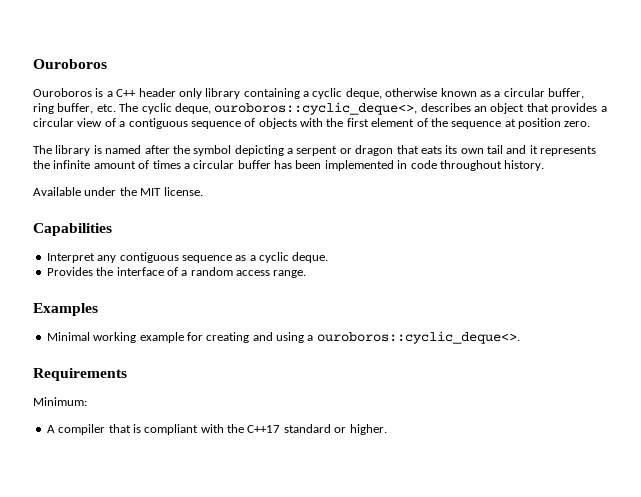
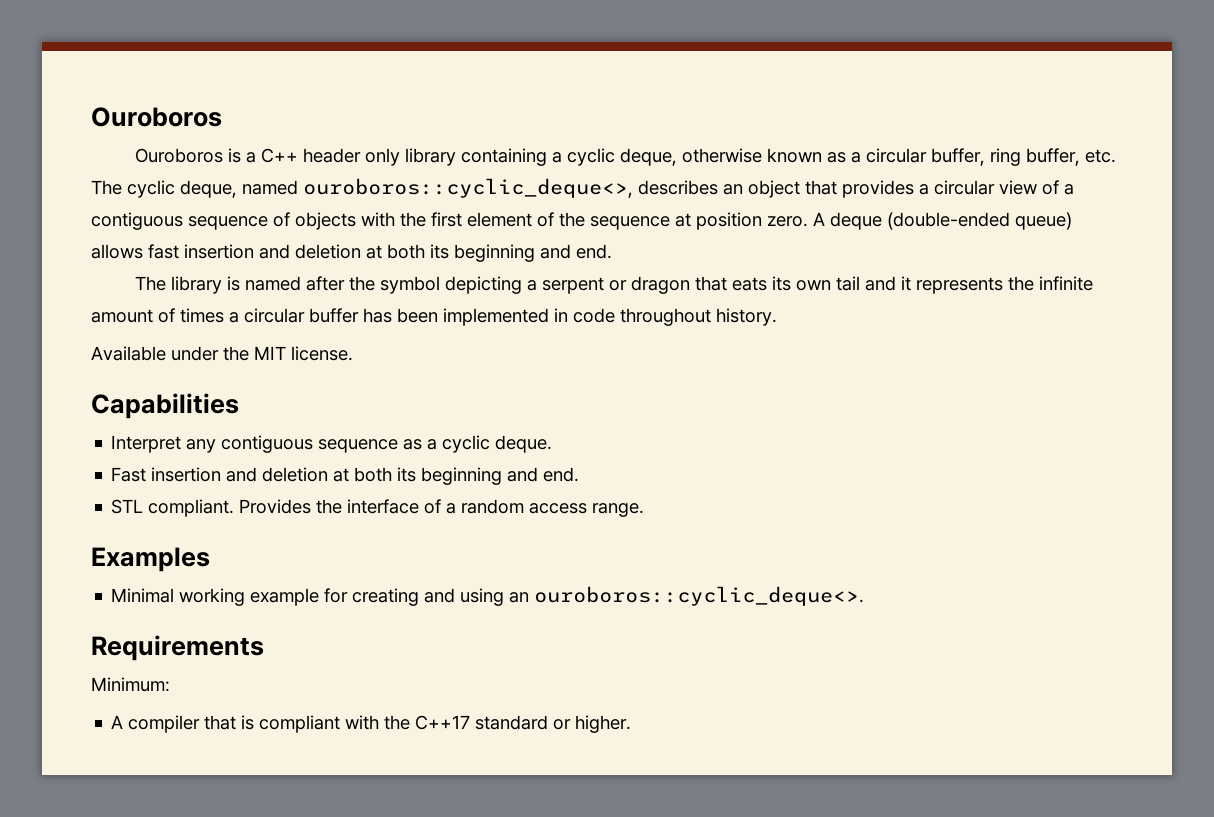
(211, 108) none -> [242,180,298,195] named
(591, 124) none -> [813,212,1072,230] [91,244,612,262] A deque (double-ended queue) allows fast insertion and deletion at both its beginning and end.
(329, 257) none -> [111,467,580,485] [111,499,235,517] Fast insertion and deletion at both its beginning and end. // STL compliant.
[307,335,314,341] a -> [509,592,530,603] an

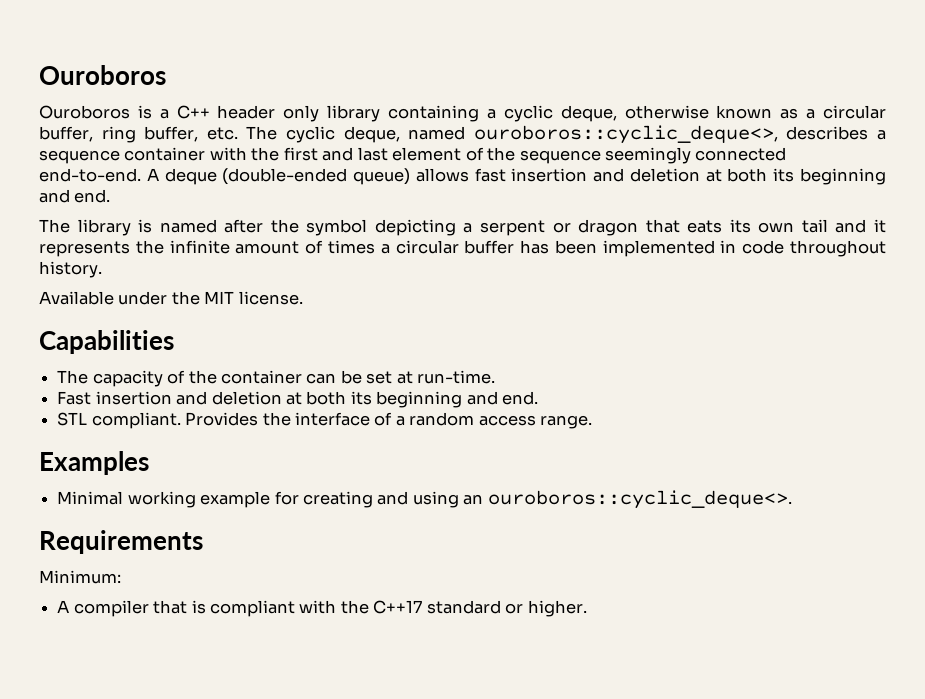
[723,180,1074,198] [91,212,356,230] an object that provides a circular view of a contiguous sequence of objects -> [877,130,887,140] [39,147,206,164] a sequence container
(462, 219) none -> [322,147,388,161] and last
[675,212,808,230] at position zero. -> [605,147,787,164] [39,168,141,182] seemingly connected end-to-end.
[111,435,553,453] Interpret any contiguous sequence as a cyclic deque. -> [57,370,496,387] The capacity of the container can be set at run-time.

